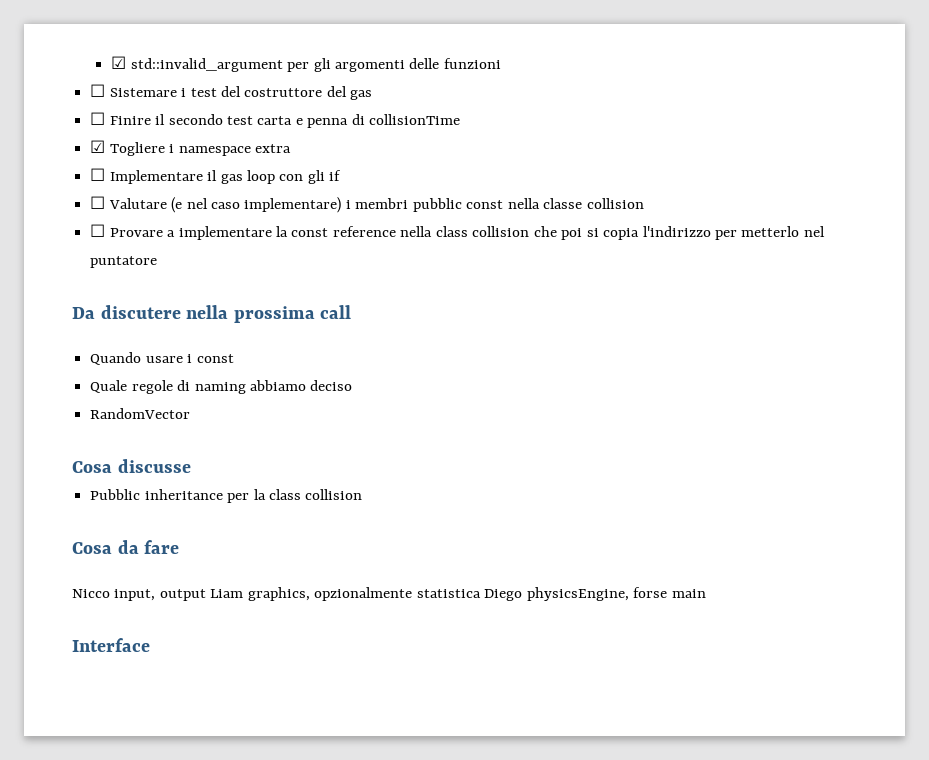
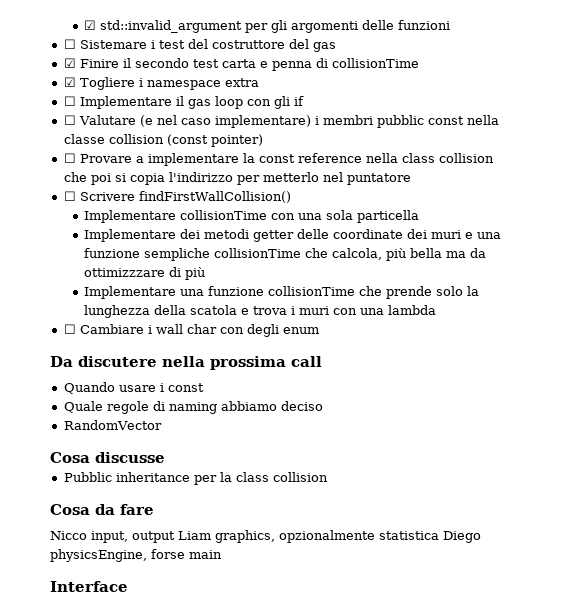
[90,112,106,125] ☐ -> [63,58,76,68] ☑
(644, 203) none -> [166,134,263,147] (const pointer)
(158, 262) none -> [63,191,291,203] [84,210,420,223] [84,229,502,242] [84,248,487,261] [84,267,206,280] [84,286,480,299] [84,305,437,318] [63,324,319,337] // ☐ Scrivere findFirstWallCollision() // Implementare collisionTime con una sola particella // Implementare dei metodi getter delle coordinate dei muri e una funzione sempliche collisionTime che calcola, più bella ma da ottimizzzare di più // Implementare una funzione collisionTime che prende solo la lunghezza della scatola e trova i muri con una lambda // ☐ Cambiare i wall char con degli enum

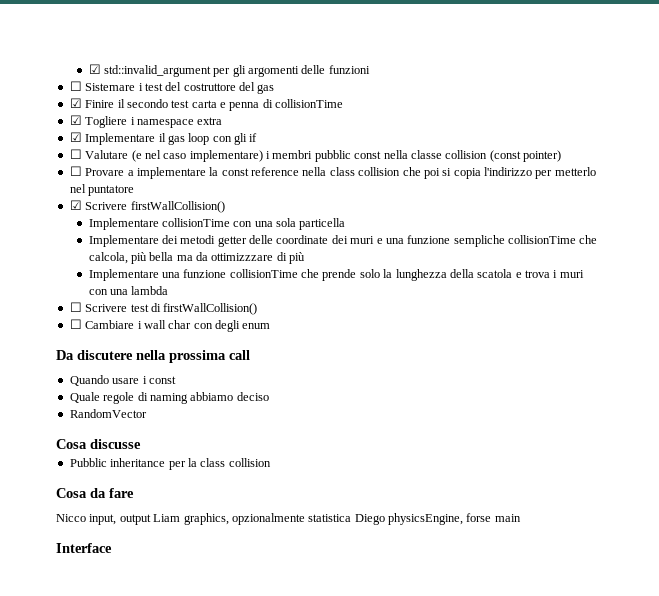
[63,96,76,106] ☐ -> [69,132,82,142] ☑
[63,191,291,203] ☐ Scrivere findFirstWallCollision() -> [69,200,225,213] ☑ Scrivere firstWallCollision()
(437, 310) none -> [69,302,258,315] // ☐ Scrivere test di firstWallCollision()

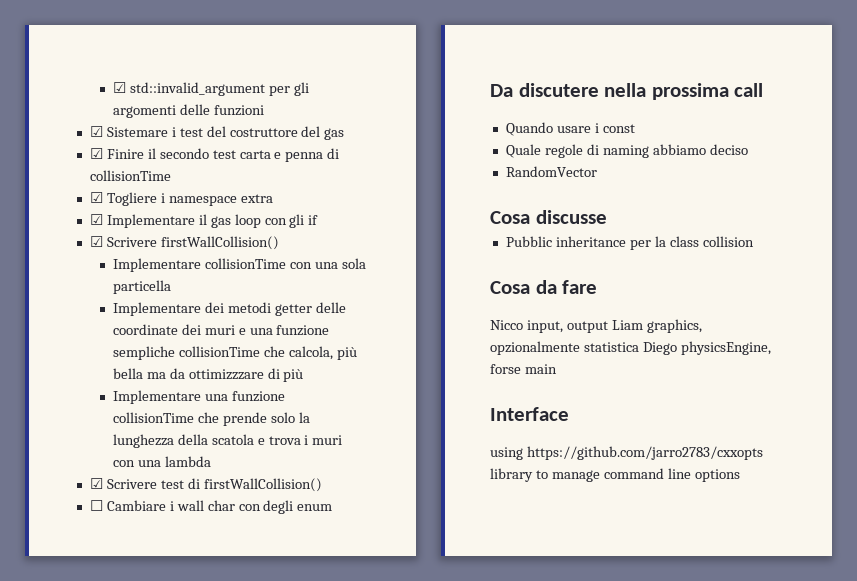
[69,81,82,91] ☐ -> [89,126,103,137] ☑
[69,149,561,162] [69,166,596,179] [69,184,135,196] // ☐ Valutare (e nel caso implementare) i membri pubblic const nella classe collision (const pointer) // ☐ Provare a implementare la const reference nella class collision che poi si copia l'indirizzo per metterlo nel puntatore -> (319, 220) none
[69,302,82,312] ☐ -> [89,478,103,489] ☑
(112, 548) none -> [490,446,763,460] [490,468,740,482] // using https://github.com/jarro2783/cxxopts library to manage command line options

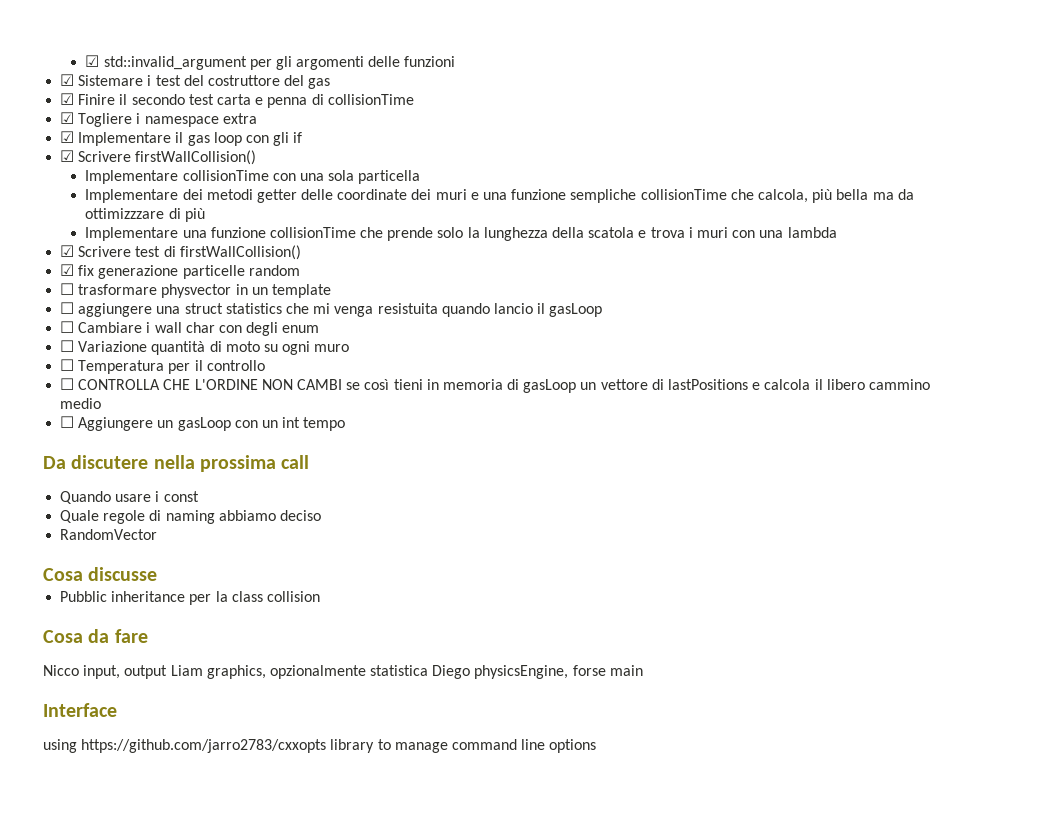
(322, 485) none -> [60,264,300,279] [60,283,331,298] [60,302,603,317] // ☑ fix generazione particelle random // ☐ trasformare physvector in un template // ☐ aggiungere una struct statistics che mi venga resistuita quando lancio il gasLoop
(333, 507) none -> [60,340,350,355] [60,359,265,374] [60,378,930,393] [60,398,102,409] [60,416,346,431] // ☐ Variazione quantità di moto su ogni muro // ☐ Temperatura per il controllo // ☐ CONTROLLA CHE L'ORDINE NON CAMBI se così tieni in memoria di gasLoop un vettore di lastPositions e calcola il libero cammino medio // ☐ Aggiungere un gasLoop con un int tempo

